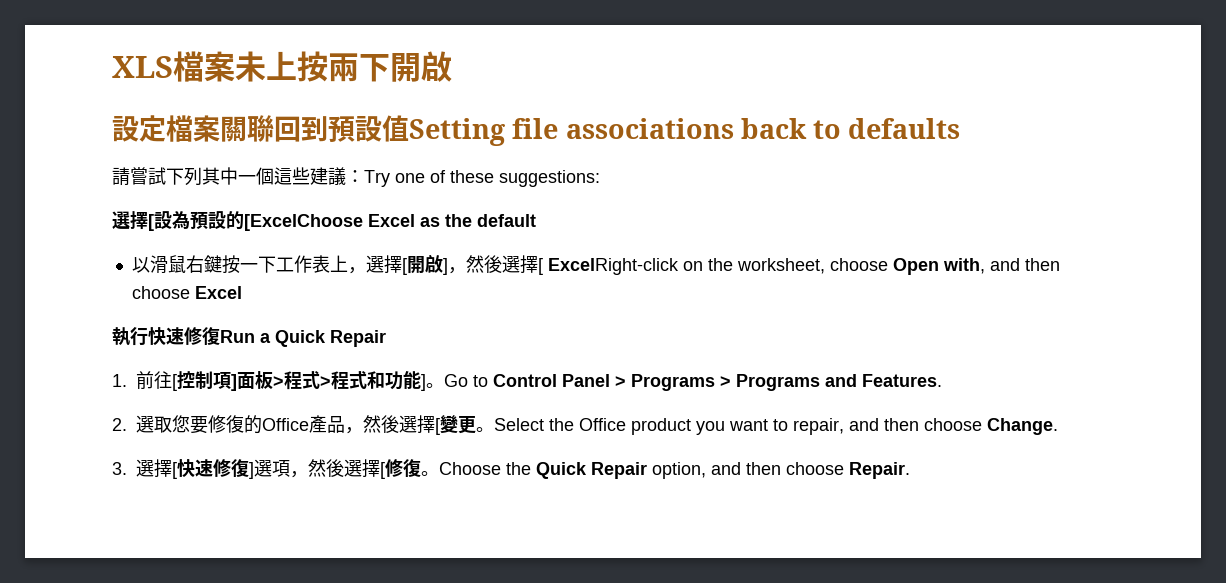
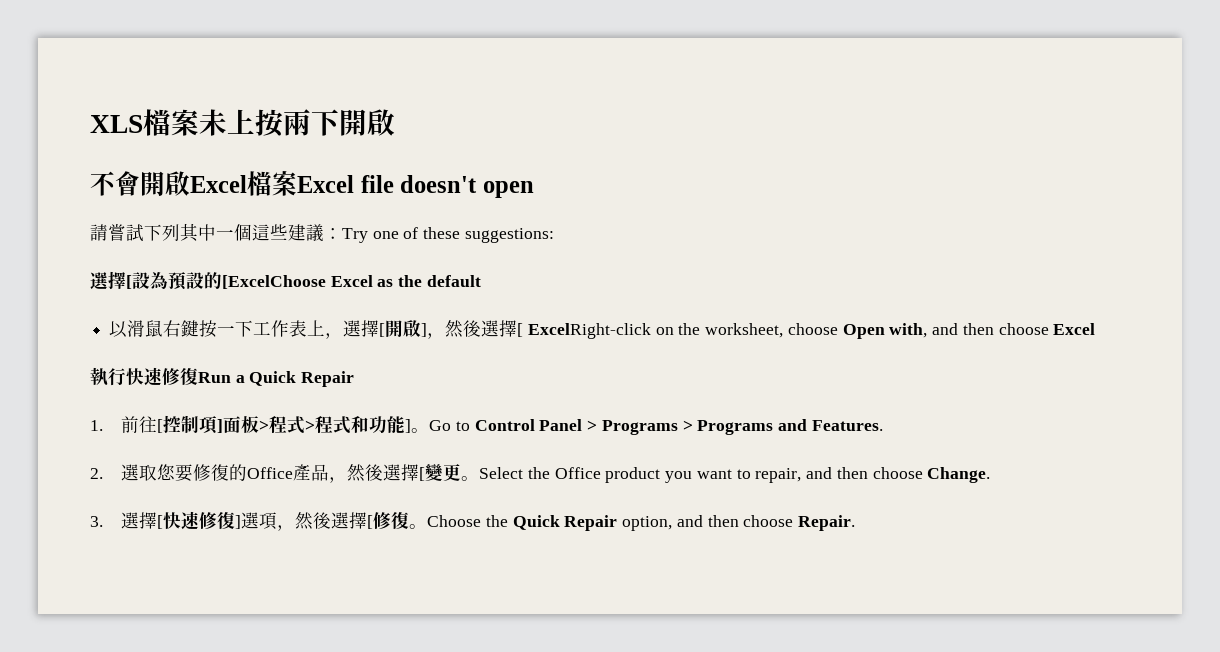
[112,115,961,146] 設定檔案關聯回到預設值Setting file associations back to defaults -> [90,171,534,198] 不會開啟Excel檔案Excel file doesn't open

